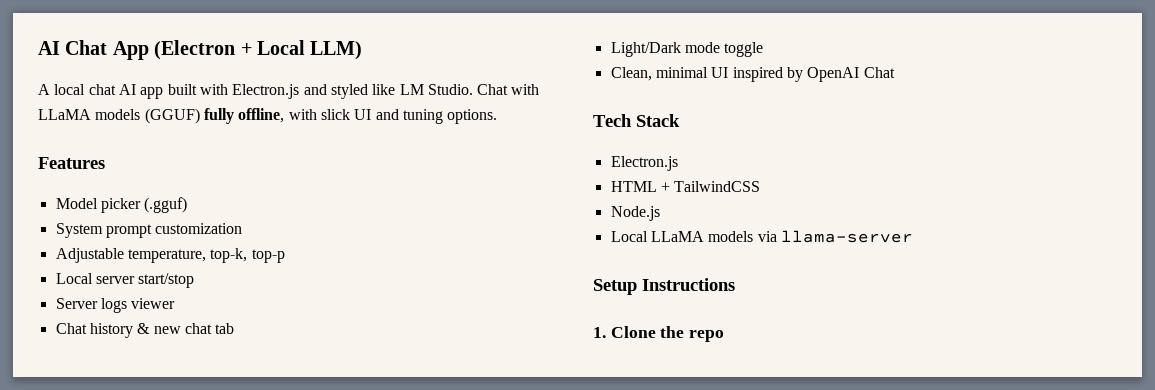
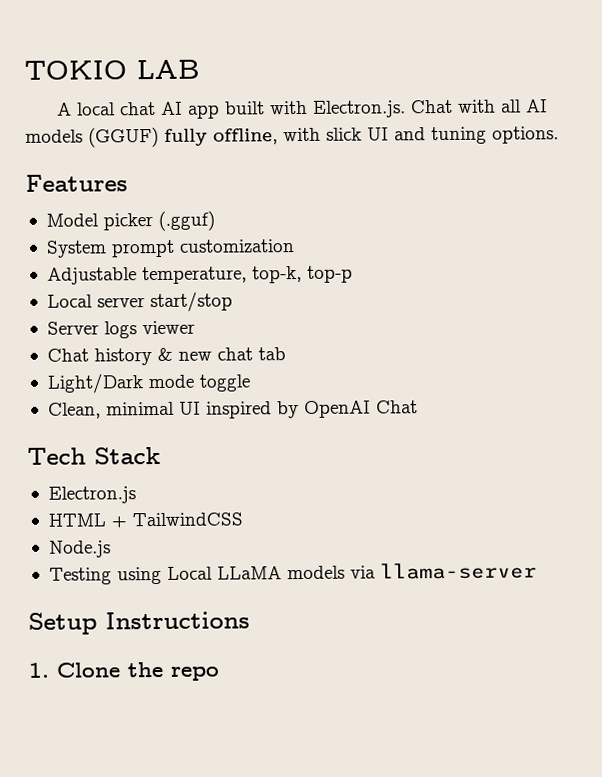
[38,40,363,60] AI Chat App (Electron + Local LLM) -> [24,59,200,80] TOKIO LAB
[232,84,540,99] [38,109,91,120] Electron.js and styled like LM Studio. Chat with LLaMA -> [312,99,549,118] Electron.js. Chat with all AI
(660, 213) none -> [48,566,162,585] Testing using

